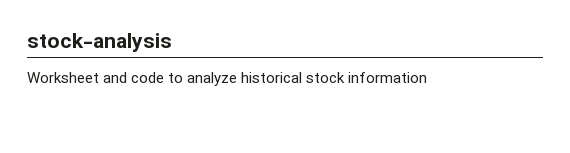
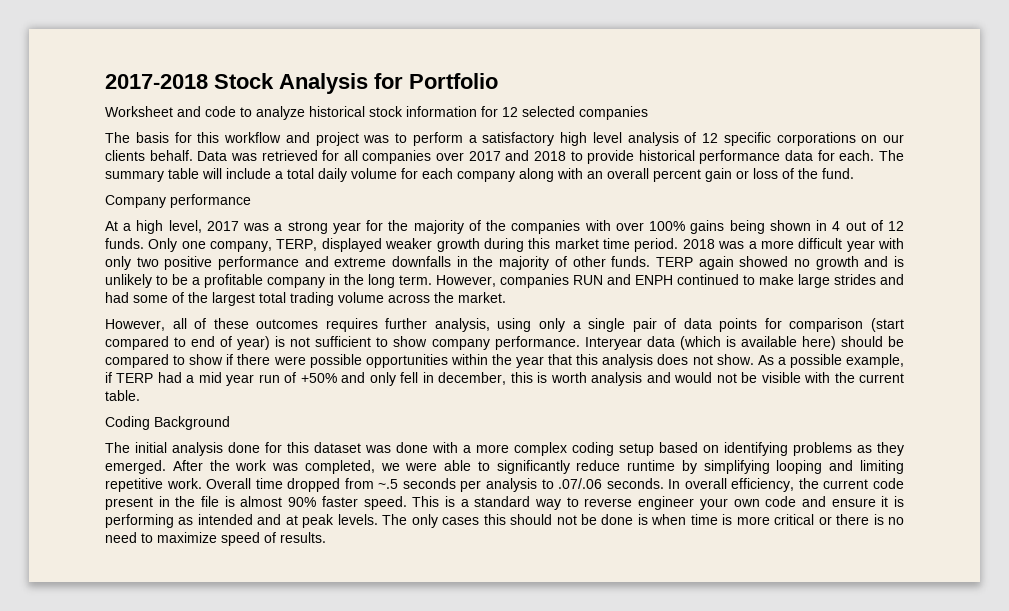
[27,33,172,52] stock-analysis -> [105,73,498,94] 2017-2018 Stock Analysis for Portfolio
(428, 77) none -> [481,106,648,120] [105,132,904,146] [105,150,905,164] [105,168,854,182] [105,194,251,208] [105,220,905,234] [105,238,904,252] [105,256,905,270] [105,274,904,288] [105,292,506,306] [105,318,904,332] [105,336,905,350] [105,354,905,368] [105,372,905,386] [105,390,140,401] [105,416,230,430] [105,442,904,456] [105,460,904,474] [105,478,904,492] [105,496,904,510] [105,514,905,528] [105,532,326,546] for 12 selected companies // The basis for this workflow and project was to perform a satisfactory high level analysis of 12 specific corporations on our clients behalf. Data was retrieved for all companies over 2017 and 2018 to provide historical performance data for each. The summary table will include a total daily volume for each company along with an overall percent gain or loss of the fund. // Company performance // At a high level, 2017 was a strong year for the majority of the companies with over 100% gains being shown in 4 out of 12 funds. Only one company, TERP, displayed weaker growth during this market time period. 2018 was a more difficult year with only two positive performance and extreme downfalls in the majority of other funds. TERP again showed no growth and is unlikely to be a profitable company in the long term. However, companies RUN and ENPH continued to make large strides and had some of the largest total trading volume across the market. // However, all of these outcomes requires further analysis, using only a single pair of data points for comparison (start compared to end of year) is not sufficient to show company performance. Interyear data (which is available here) should be compared to show if there were possible opportunities within the year that this analysis does not show. As a possible example, if TERP had a mid year run of +50% and only fell in december, this is worth analysis and would not be visible with the current table. // Coding Background // The initial analysis done for this dataset was done with a more complex coding setup based on identifying problems as they emerged. After the work was completed, we were able to significantly reduce runtime by simplifying looping and limiting repetitive work. Overall time dropped from ~.5 seconds per analysis to .07/.06 seconds. In overall efficiency, the current code present in the file is almost 90% faster speed. This is a standard way to reverse engineer your own code and ensure it is performing as intended and at peak levels. The only cases this should not be done is when time is more critical or there is no need to maximize speed of results.

